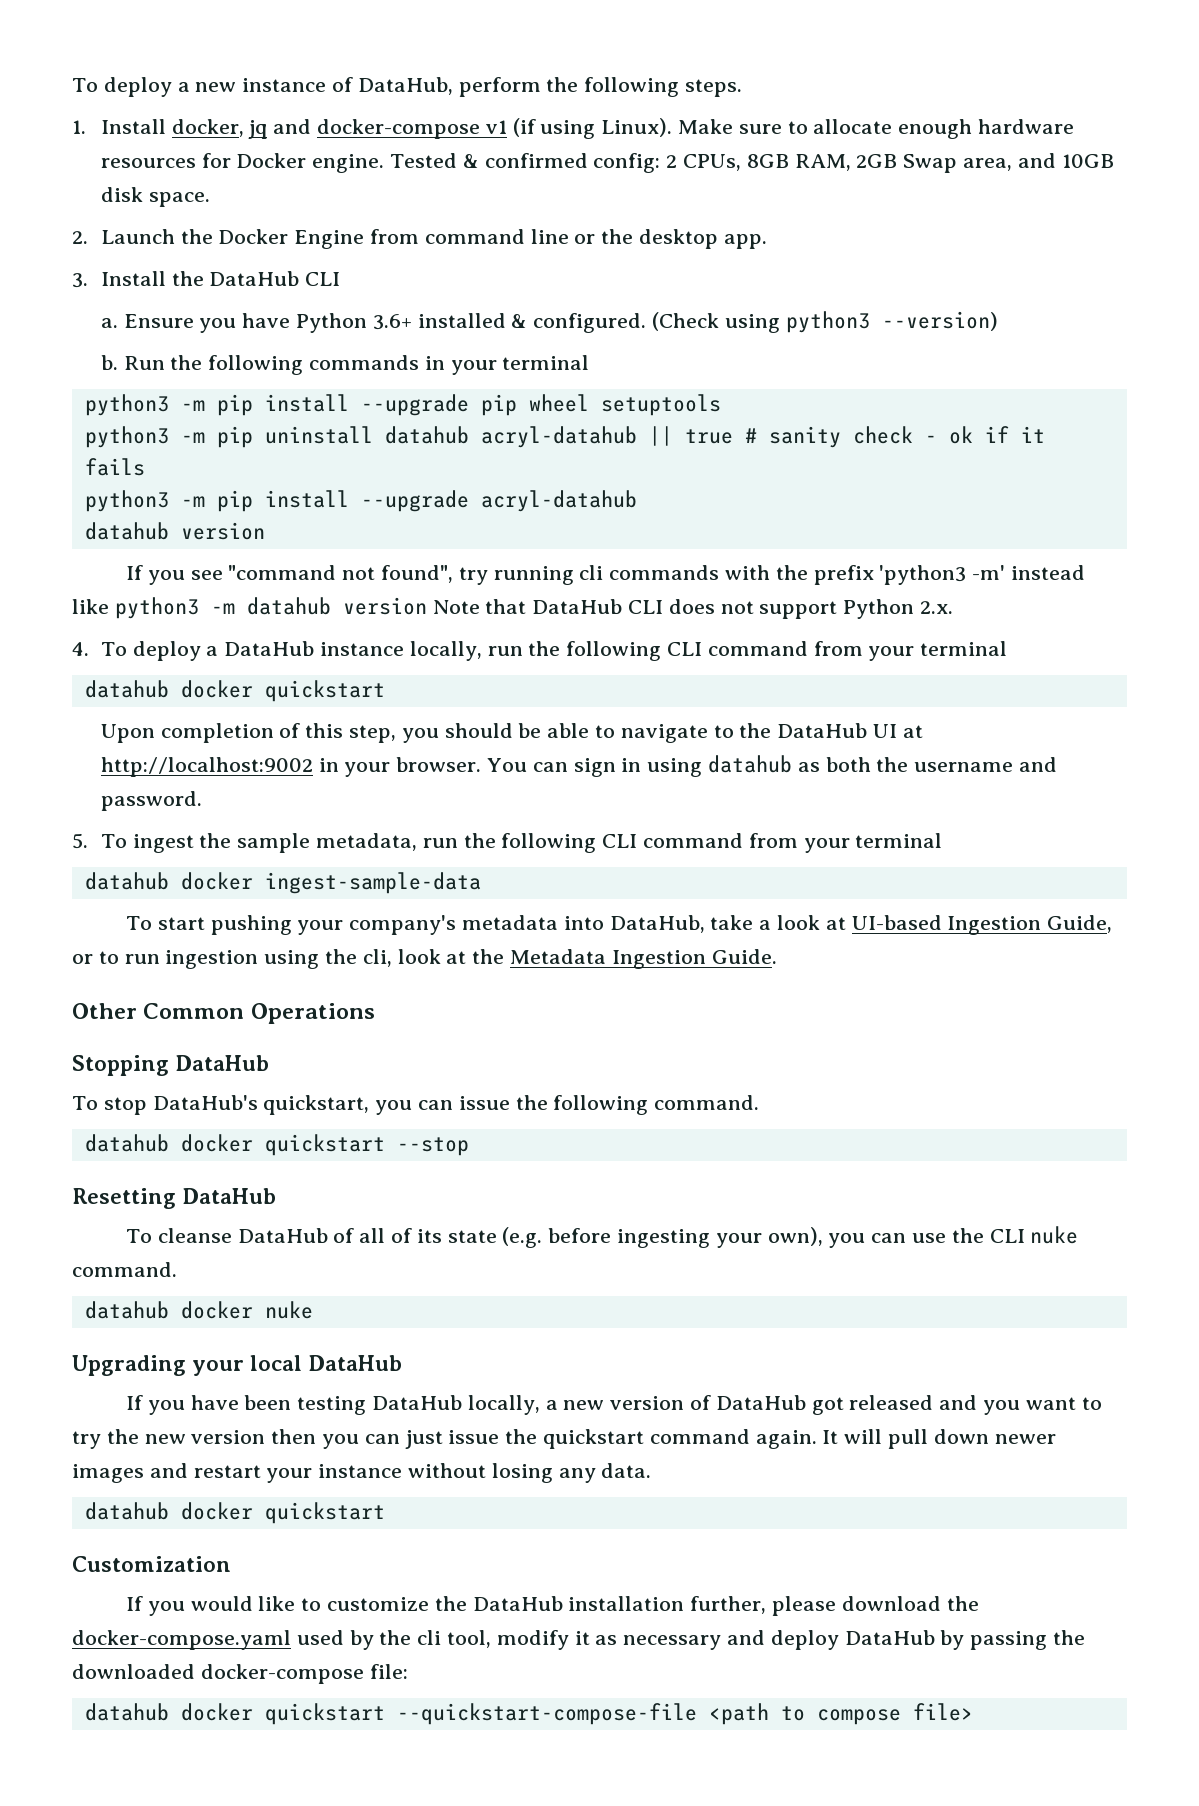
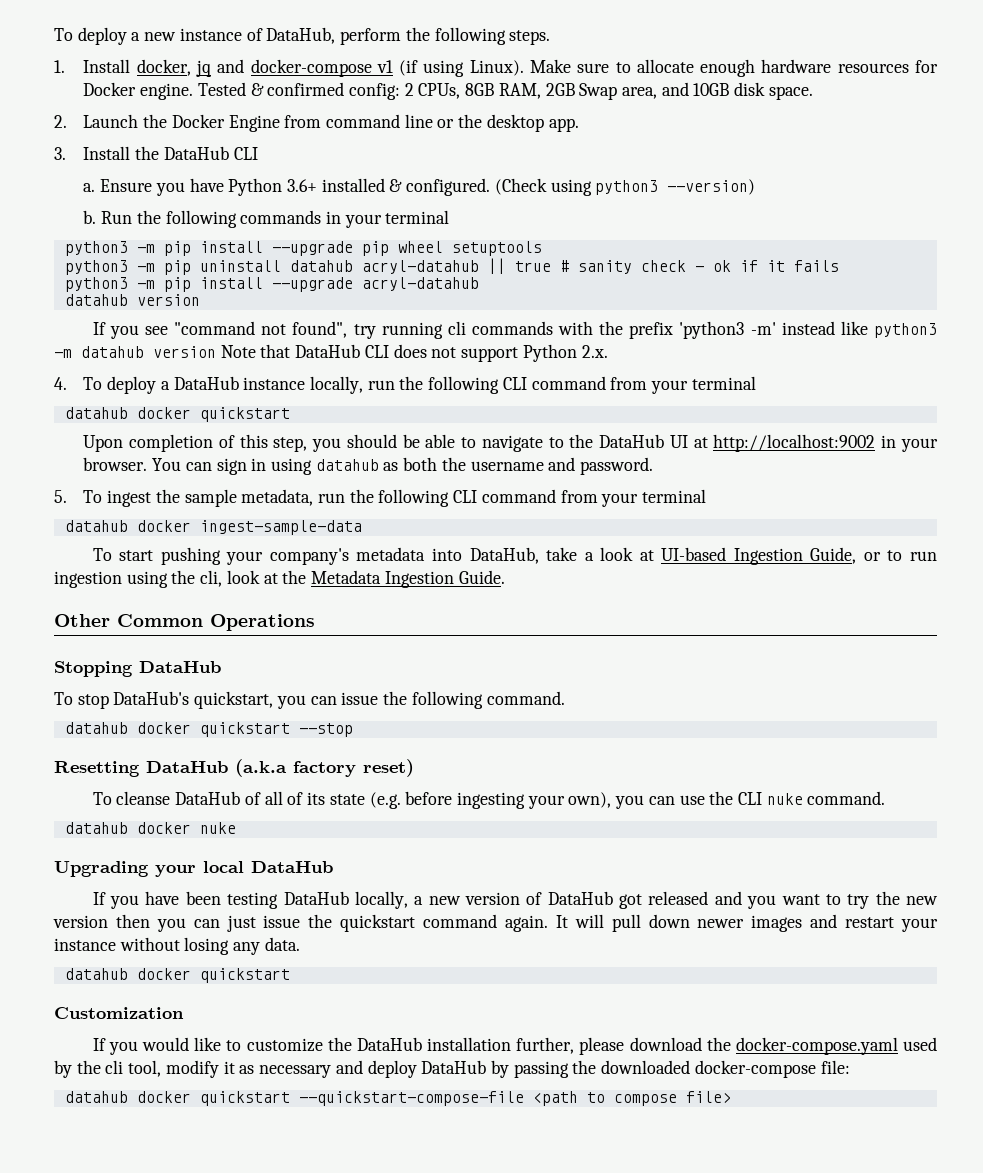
(277, 1196) none -> [235,759,414,777] (a.k.a factory reset)

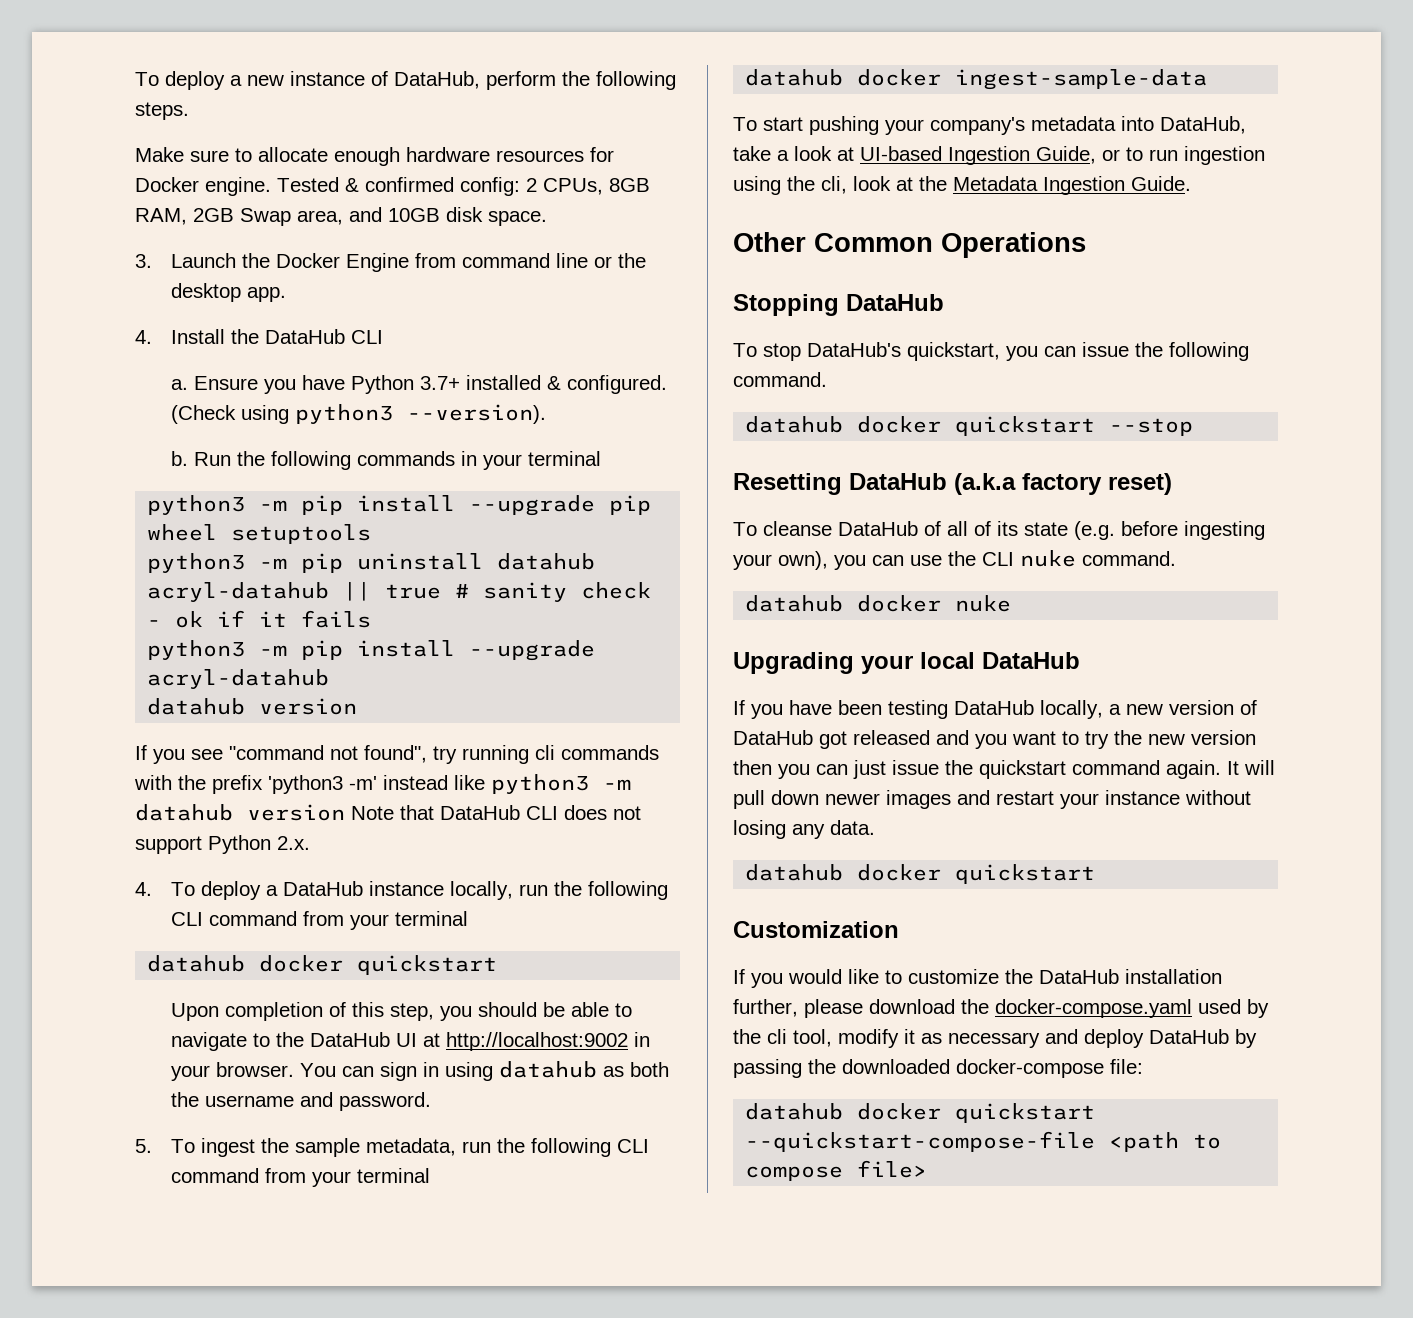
[54,59,524,77] 1. Install docker, jq and docker-compose v1 (if using Linux). -> (189, 111) none
[54,115,67,128] 2. -> [135,254,152,268] 3.
[54,147,66,160] 3. -> [135,330,152,344] 4.
[286,179,317,192] 3.6+ -> [420,376,461,390] 3.7+
[667,179,756,195] --version) -> [407,404,547,424] --version).

